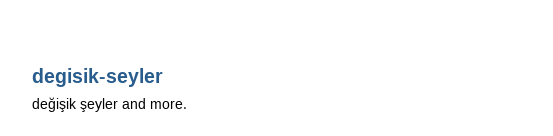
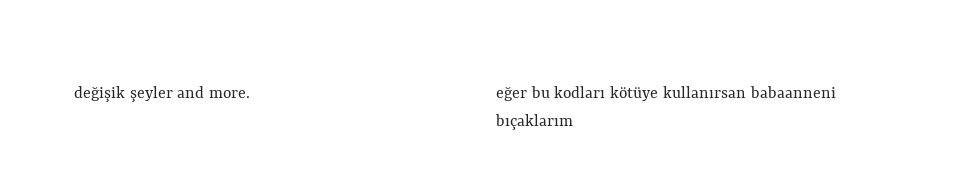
[32,68,163,87] degisik-seyler // -> (74, 94) none
(187, 104) none -> [496,86,836,101] [495,114,573,130] // eğer bu kodları kötüye kullanırsan babaanneni bıçaklarım

